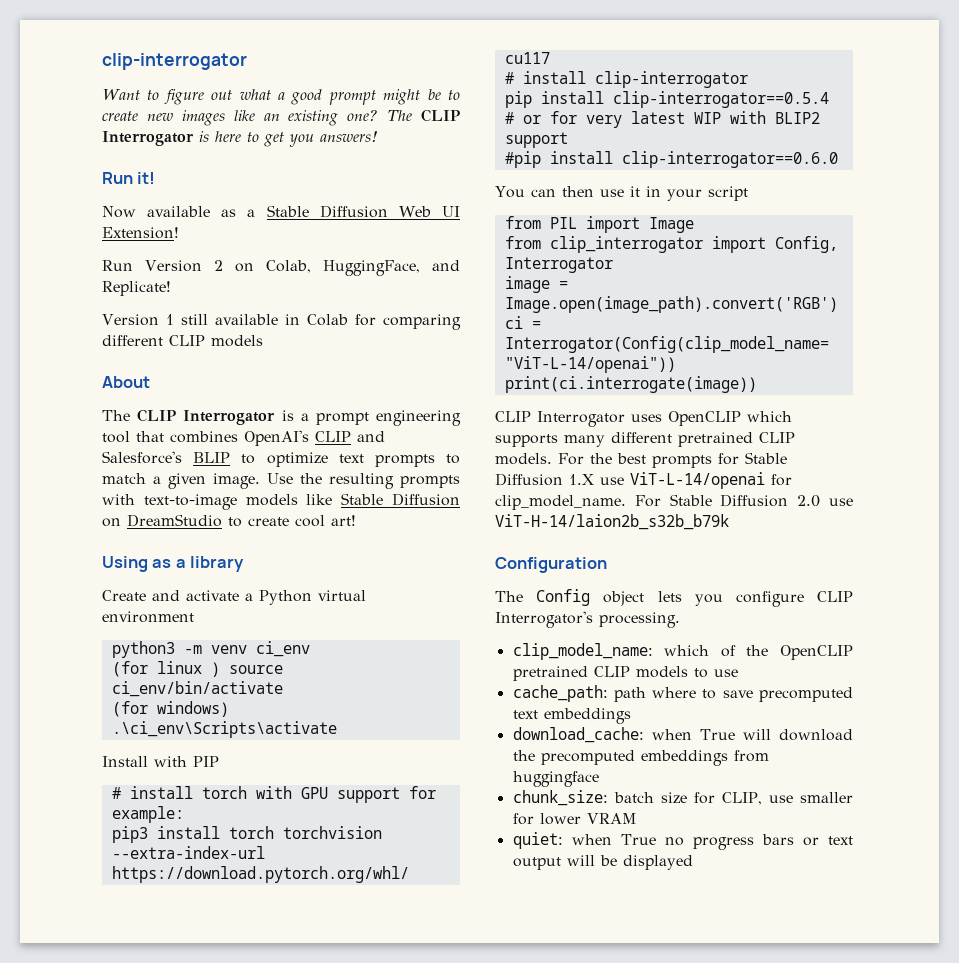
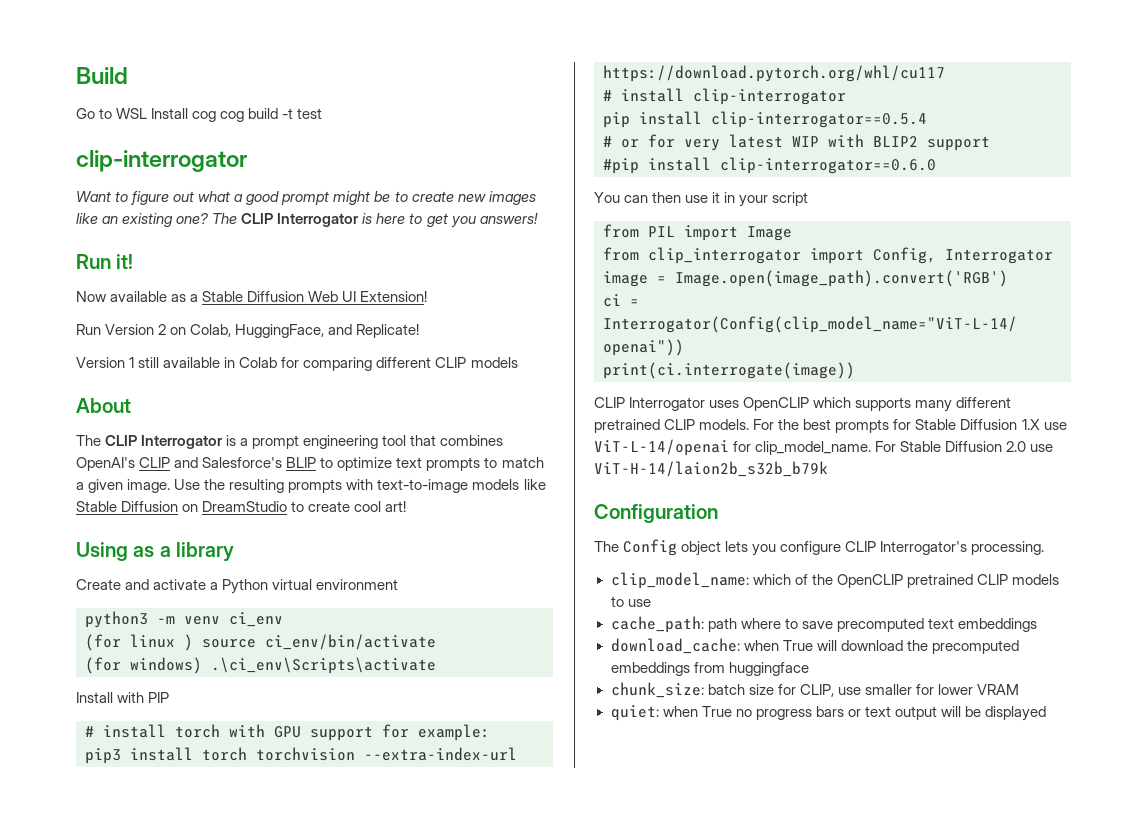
(102, 61) none -> [76,67,128,84] [76,108,323,122] Build // Go to WSL Install cog cog build -t test //

